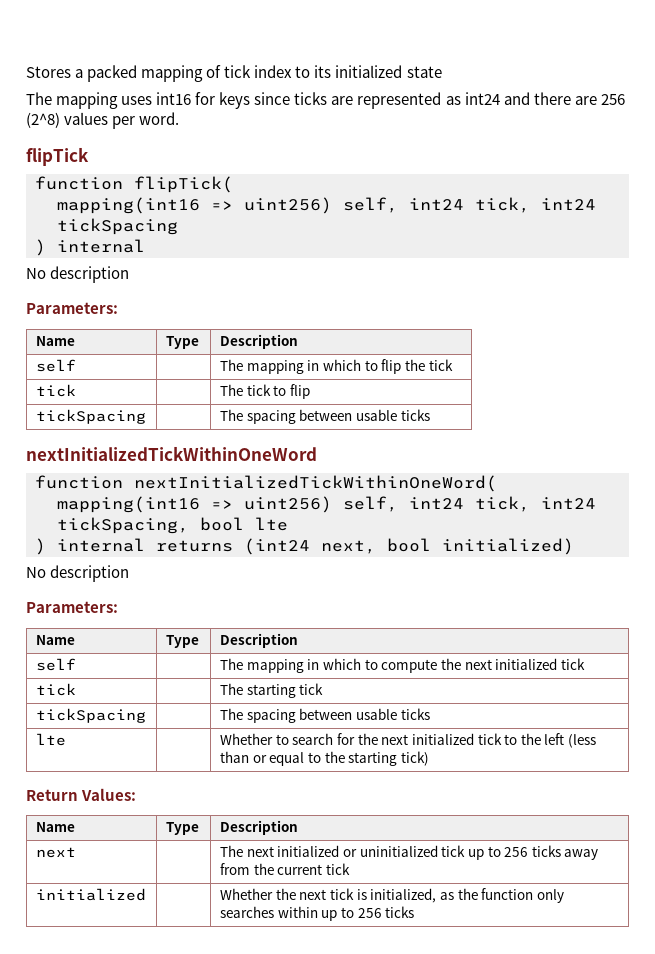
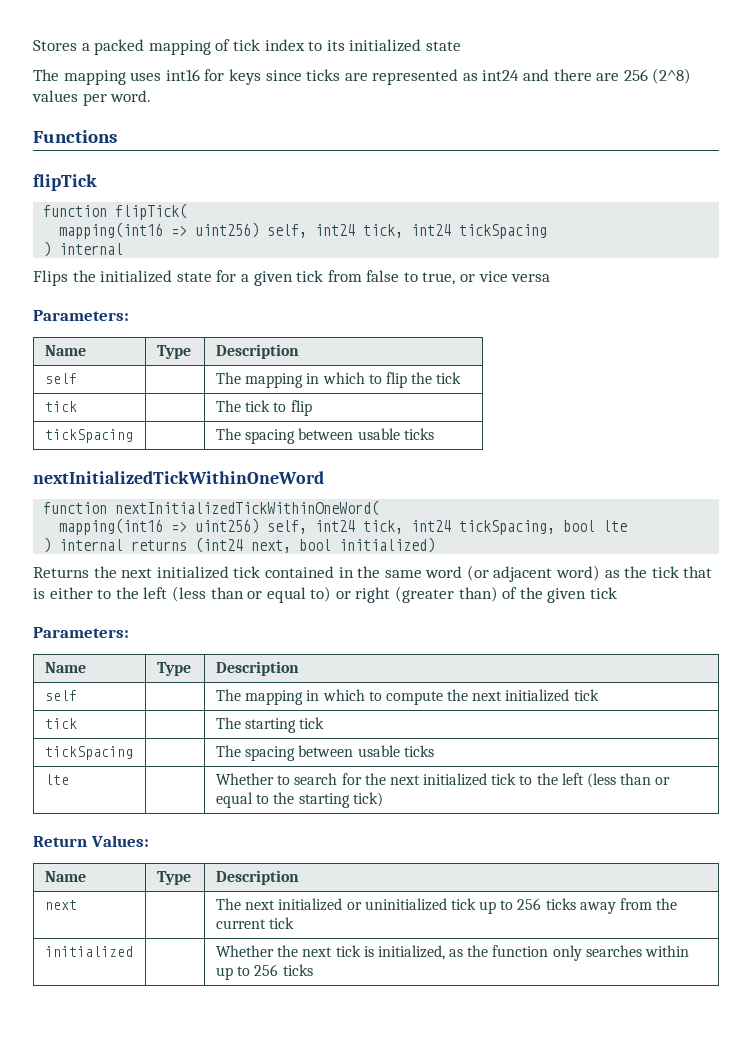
(180, 118) none -> [33,130,117,143] // Functions
[26,266,130,283] No description -> [33,270,551,286] Flips the initialized state for a given tick from false to true, or vice versa
[26,565,130,582] No description -> [33,565,713,582] [33,586,618,603] Returns the next initialized tick contained in the same word (or adjacent word) as the tick that is either to the left (less than or equal to) or right (greater than) of the given tick

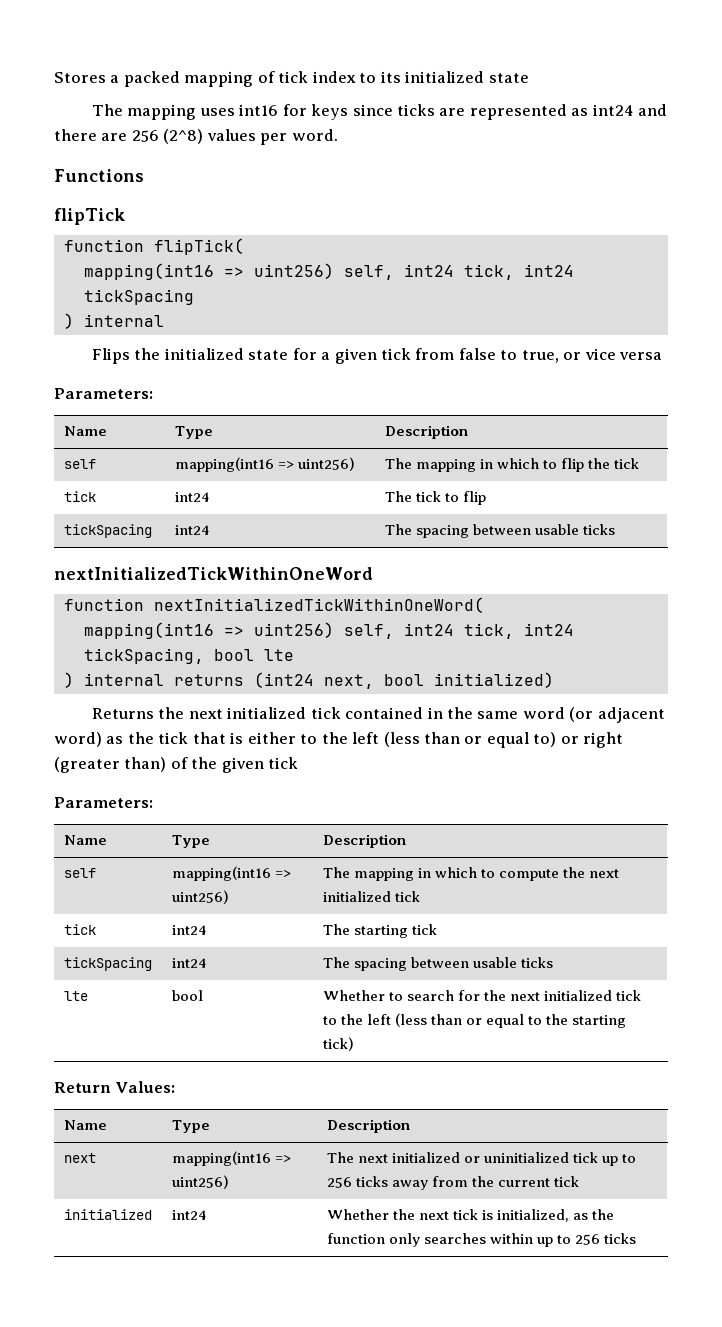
(77, 378) none -> [174,457,355,472] mapping(int16 => uint256)
(77, 406) none -> [174,492,210,502] int24
(133, 436) none -> [174,525,210,535] int24
(77, 695) none -> [171,866,291,881] [171,890,229,904] mapping(int16 => uint256)
(77, 723) none -> [171,925,207,935] int24
(133, 753) none -> [171,958,207,968] int24
(69, 779) none -> [171,990,203,1001] bool
(77, 905) none -> [171,1151,291,1166] [171,1175,229,1189] mapping(int16 => uint256)
(133, 951) none -> [171,1210,207,1220] int24

